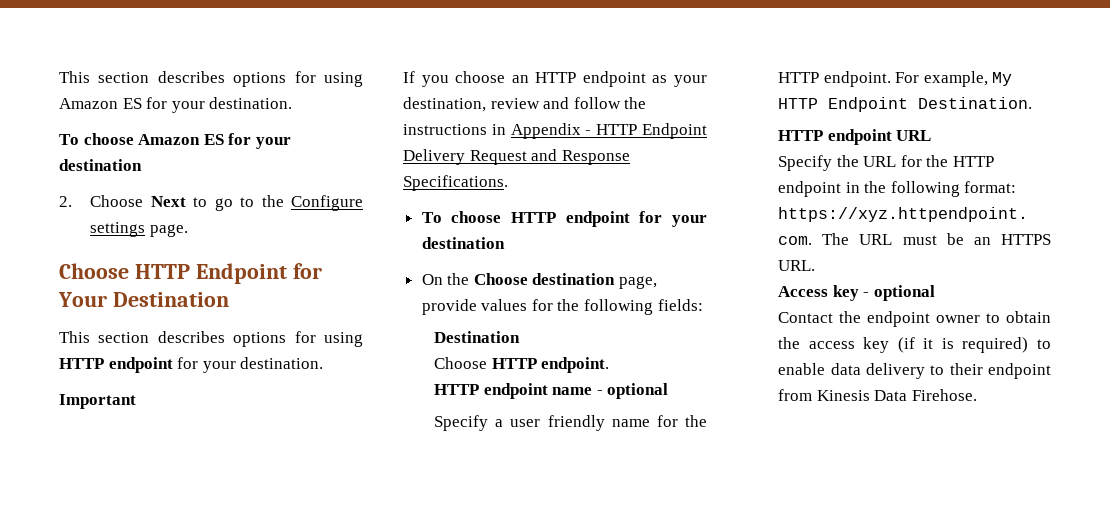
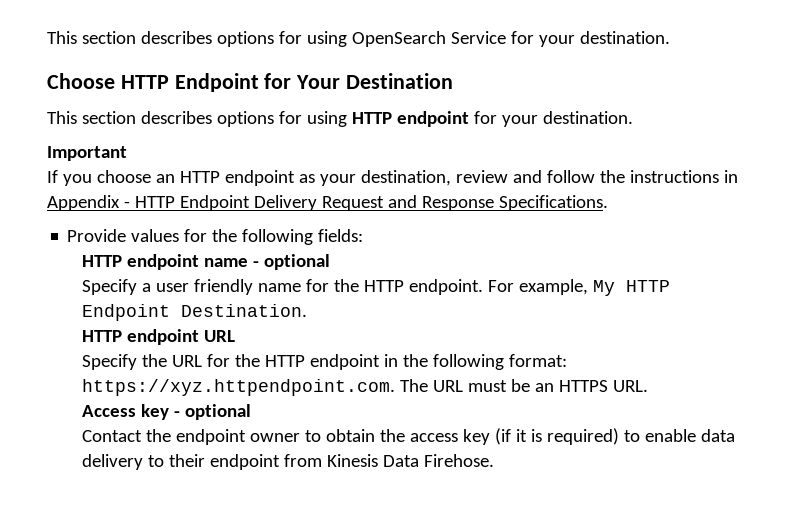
[59,71,363,87] [59,97,293,113] [59,133,291,149] [59,159,142,171] [59,195,364,211] [90,222,188,237] This section describes options for using Amazon ES for your destination. // To choose Amazon ES for your destination // 2. Choose Next to go to the Configure settings page. -> [47,31,670,47] This section describes options for using OpenSearch Service for your destination.
[421,211,707,227] [421,237,505,249] [421,273,658,289] [421,299,477,315] To choose HTTP endpoint for your destination // On the Choose destination page, provide -> [67,229,127,242] Provide
[434,331,521,343] [434,357,610,373] // Destination // Choose HTTP endpoint. -> (364, 235) none

